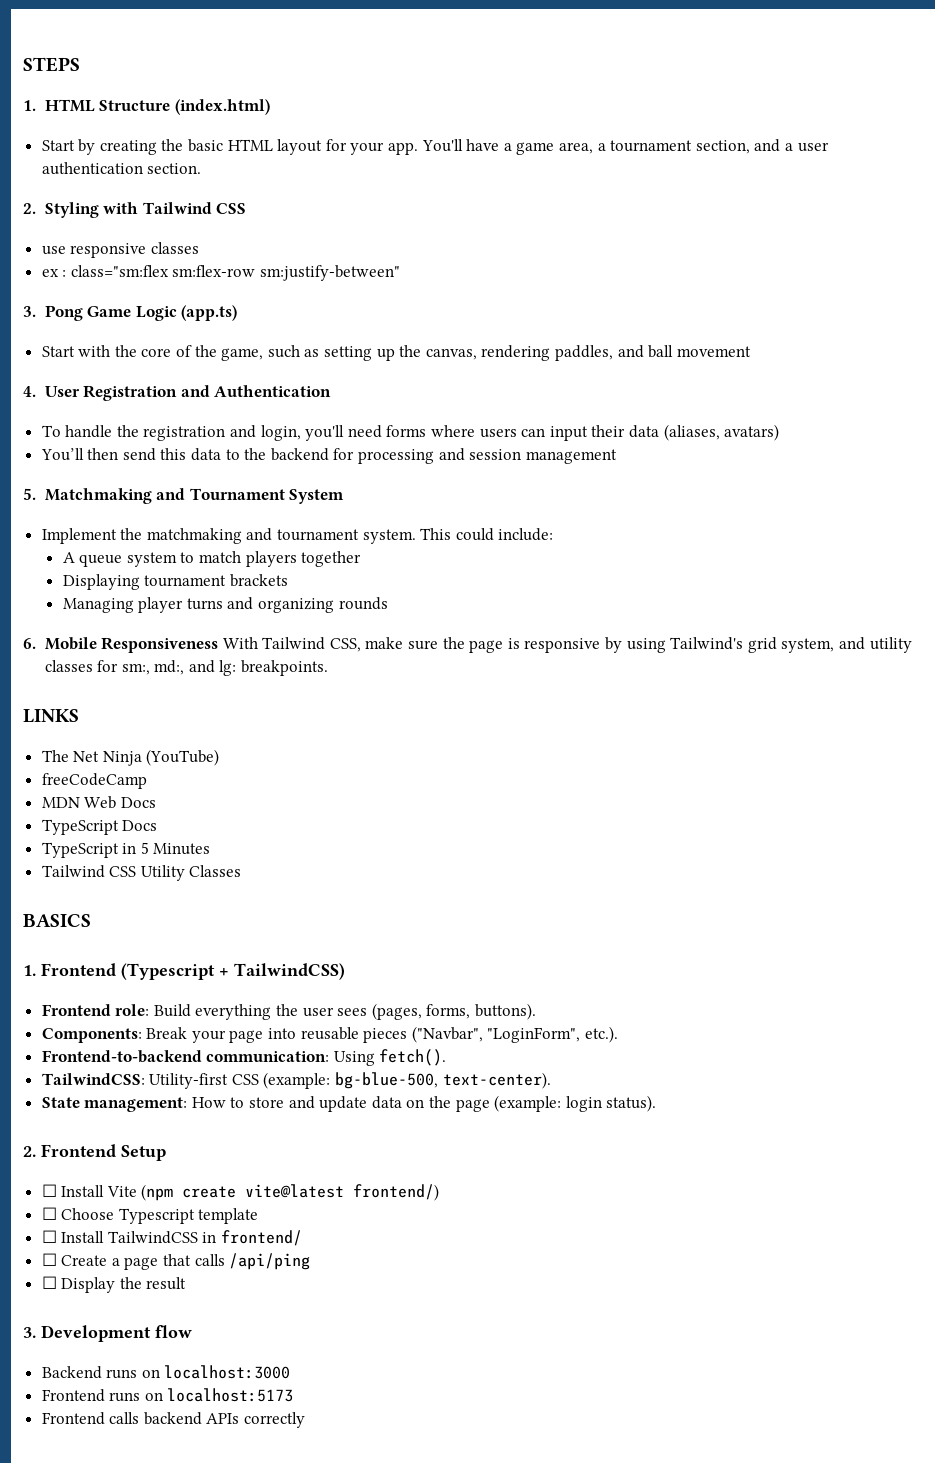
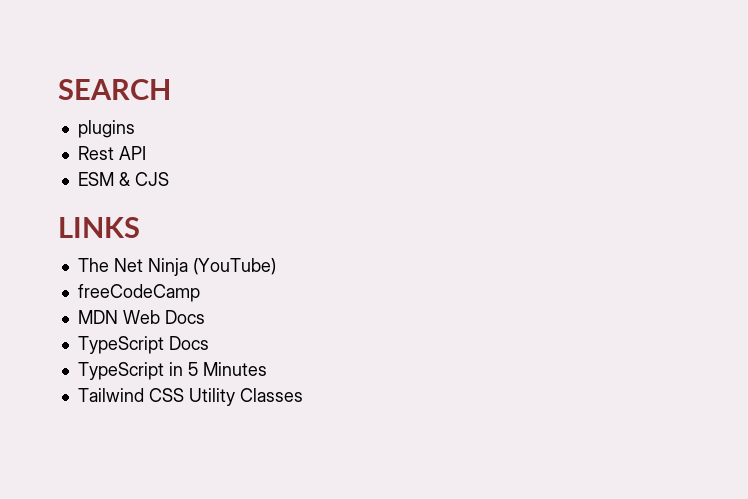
[23,57,80,72] [23,99,270,115] [41,139,829,155] [41,162,202,175] [23,202,247,218] [41,242,199,258] [41,265,401,281] [23,305,238,321] [41,345,751,361] [23,385,332,401] [41,424,780,441] [40,448,617,464] [23,488,345,504] [41,528,554,544] [62,551,362,567] [62,574,288,590] [62,597,388,613] [23,637,912,653] [44,660,329,676] STEPS // 1. HTML Structure (index.html) // Start by creating the basic HTML layout for your app. You'll have a game area, a tournament section, and a user authentication section. // 2. Styling with Tailwind CSS // use responsive classes // ex : class="sm:flex sm:flex-row sm:justify-between" // 3. Pong Game Logic (app.ts) // Start with the core of the game, such as setting up the canvas, rendering paddles, and ball movement // 4. User Registration and Authentication // To handle the registration and login, you'll need forms where users can input their data (aliases, avatars) // You’ll then send this data to the backend for processing and session management // 5. Matchmaking and Tournament System // Implement the matchmaking and tournament system. This could include: // A queue system to match players together // Displaying tournament brackets // Managing player turns and organizing rounds // 6. Mobile Responsiveness With Tailwind CSS, make sure the page is responsive by using Tailwind's grid system, and utility classes for sm:, md:, and lg: breakpoints. -> [58,79,171,100] [77,120,135,138] [77,146,146,160] [77,172,169,186] SEARCH // plugins // Rest API // ESM & CJS
[23,914,91,927] [23,963,345,980] [41,1003,537,1020] [41,1026,619,1043] [41,1049,447,1066] [41,1072,551,1089] [41,1095,657,1112] [23,1144,166,1161] [41,1184,440,1201] [41,1207,259,1224] [41,1230,303,1246] [41,1253,311,1270] [41,1276,187,1293] [23,1325,192,1342] [41,1365,291,1379] [41,1388,294,1402] [41,1412,306,1428] // BASICS // 1. Frontend (Typescript + TailwindCSS) // Frontend role: Build everything the user sees (pages, forms, buttons). // Components: Break your page into reusable pieces ("Navbar", "LoginForm", etc.). // Frontend-to-backend communication: Using fetch(). // TailwindCSS: Utility-first CSS (example: bg-blue-500, text-center). // State management: How to store and update data on the page (example: login status). // 2. Frontend Setup // ☐ Install Vite (npm create vite@latest frontend/) // ☐ Choose Typescript template // ☐ Install TailwindCSS in frontend/ // ☐ Create a page that calls /api/ping // ☐ Display the result // 3. Development flow // Backend runs on localhost:3000 // Frontend runs on localhost:5173 // Frontend calls backend APIs correctly -> (303, 395) none

